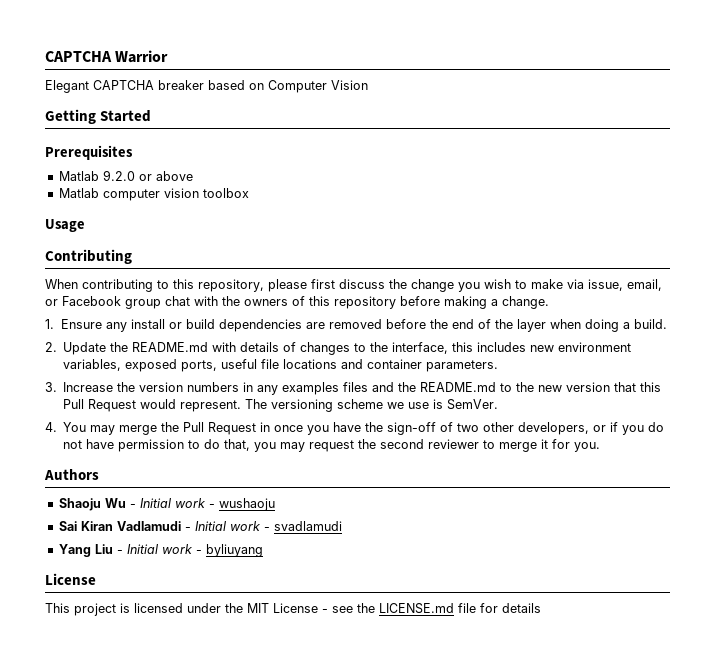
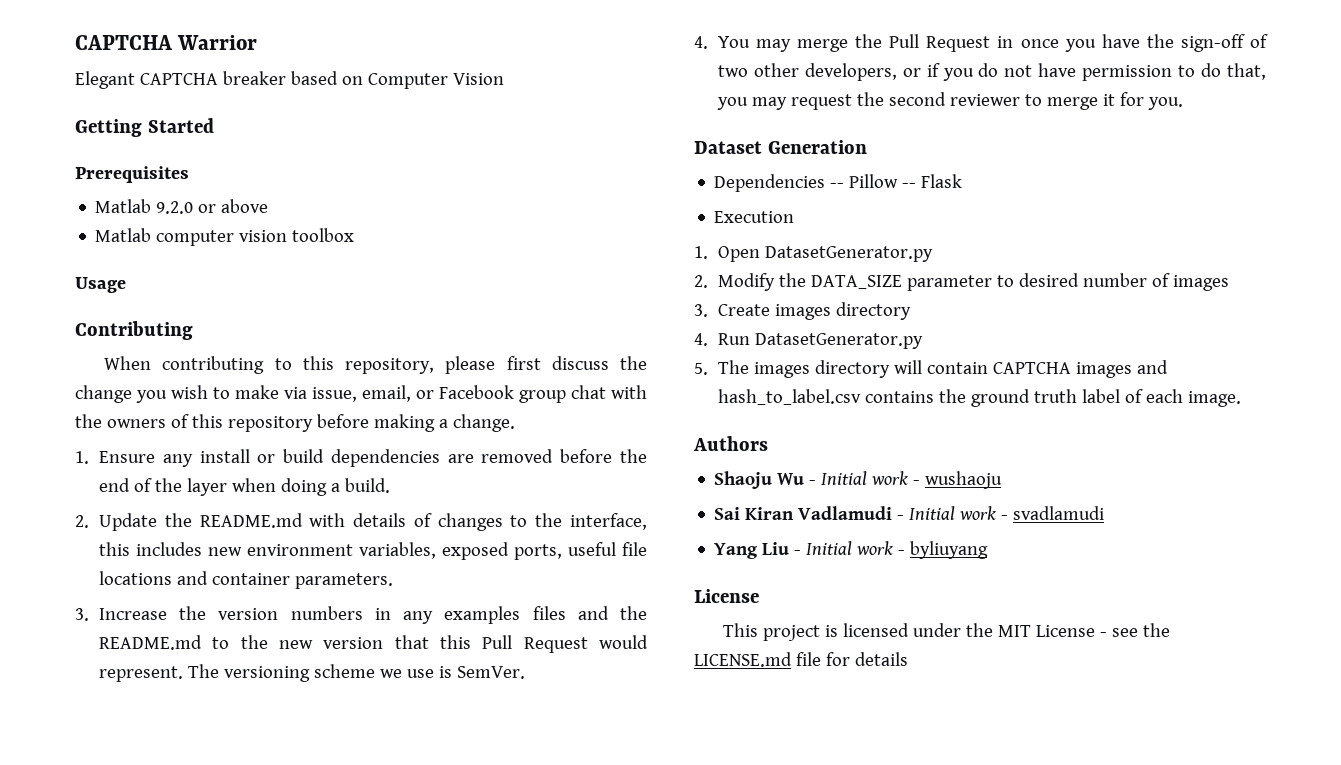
(601, 447) none -> [694,140,867,154] [714,174,963,192] [714,211,795,223] [694,246,933,262] [694,273,1229,291] [694,302,911,320] [694,333,923,349] [694,360,1168,378] [717,389,1241,407] // Dataset Generation // Dependencies -- Pillow -- Flask // Execution // 1. Open DatasetGenerator.py // 2. Modify the DATA_SIZE parameter to desired number of images // 3. Create images directory // 4. Run DatasetGenerator.py // 5. The images directory will contain CAPTCHA images and hash_to_label.csv contains the ground truth label of each image.

